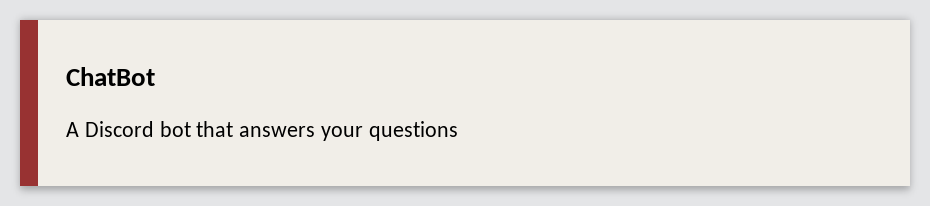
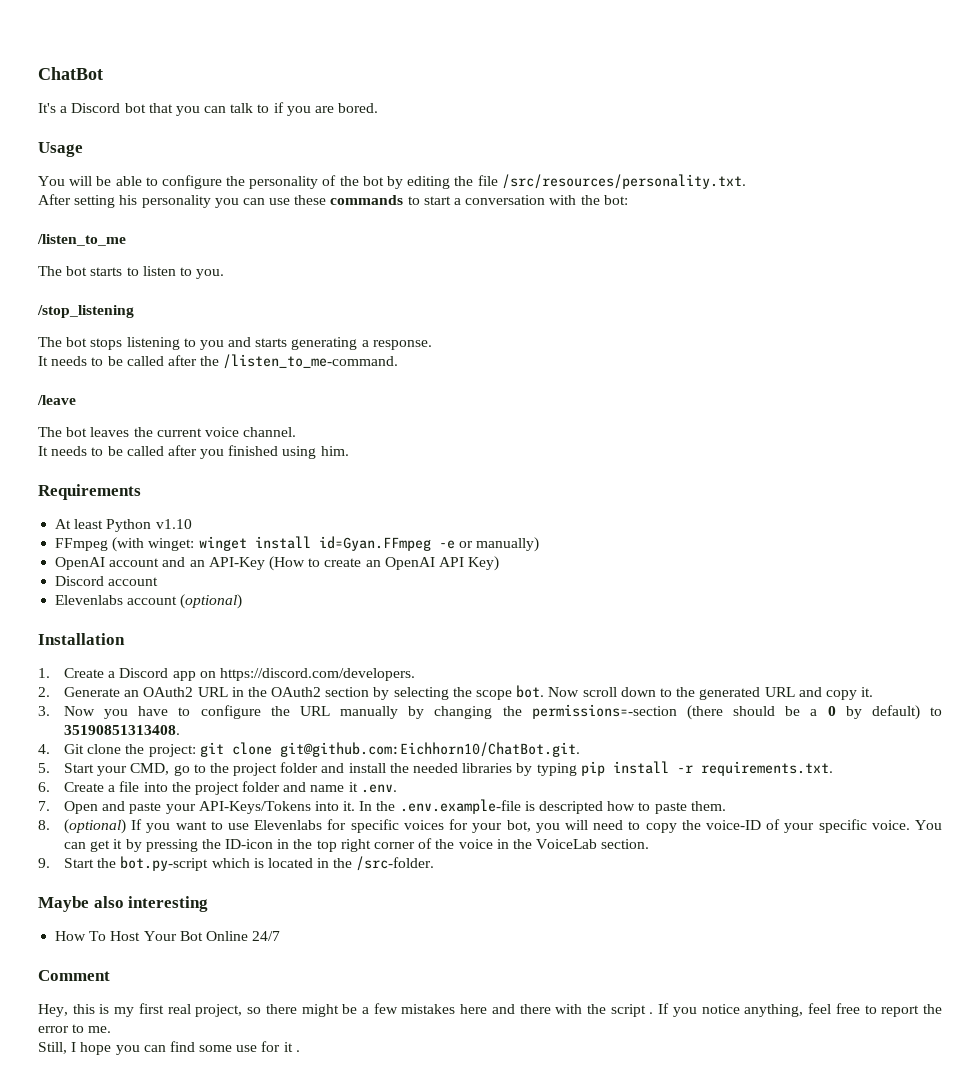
[66,122,79,137] A -> [38,103,68,113] It's a
[239,121,458,141] answers your questions -> [175,102,379,116] [38,142,83,157] [38,174,746,189] [38,194,628,208] [37,234,126,246] [38,266,225,279] [37,305,134,318] [38,337,432,350] [38,354,399,369] [37,395,76,405] [38,427,297,437] [38,445,349,459] [38,484,141,500] [55,519,192,532] [55,536,539,552] [55,556,500,571] [55,576,159,586] [55,594,243,609] [38,633,125,645] [38,668,415,681] [38,685,874,700] [38,704,943,720] [63,725,180,735] [38,742,580,757] [38,761,833,776] [38,781,397,795] [38,799,726,814] [38,819,943,834] [63,838,650,852] [38,856,435,871] [38,896,209,912] [55,931,281,941] [38,970,110,981] [38,1003,943,1017] [38,1024,112,1033] [38,1041,300,1055] you can talk to if you are bored. // Usage // You will be able to configure the personality of the bot by editing the file /src/resources/personality.txt. // After setting his personality you can use these commands to start a conversation with the bot: // /listen_to_me // The bot starts to listen to you. // /stop_listening // The bot stops listening to you and starts generating a response. // It needs to be called after the /listen_to_me-command. // /leave // The bot leaves the current voice channel. // It needs to be called after you finished using him. // Requirements // At least Python v1.10 // FFmpeg (with winget: winget install id=Gyan.FFmpeg -e or manually) // OpenAI account and an API-Key (How to create an OpenAI API Key) // Discord account // Elevenlabs account (optional) // Installation // 1. Create a Discord app on https://discord.com/developers. // 2. Generate an OAuth2 URL in the OAuth2 section by selecting the scope bot. Now scroll down to the generated URL and copy it. // 3. Now you have to configure the URL manually by changing the permissions=-section (there should be a 0 by default) to 35190851313408. // 4. Git clone the project: git clone git@github.com:Eichhorn10/ChatBot.git. // 5. Start your CMD, go to the project folder and install the needed libraries by typing pip install -r requirements.txt. // 6. Create a file into the project folder and name it .env. // 7. Open and paste your API-Keys/Tokens into it. In the .env.example-file is descripted how to paste them. // 8. (optional) If you want to use Elevenlabs for specific voices for your bot, you will need to copy the voice-ID of your specific voice. You can get it by pressing the ID-icon in the top right corner of the voice in the VoiceLab section. // 9. Start the bot.py-script which is located in the /src-folder. // Maybe also interesting // How To Host Your Bot Online 24/7 // Comment // Hey, this is my first real project, so there might be a few mistakes here and there with the script . If you notice anything, feel free to report the error to me. // Still, I hope you can find some use for it .

